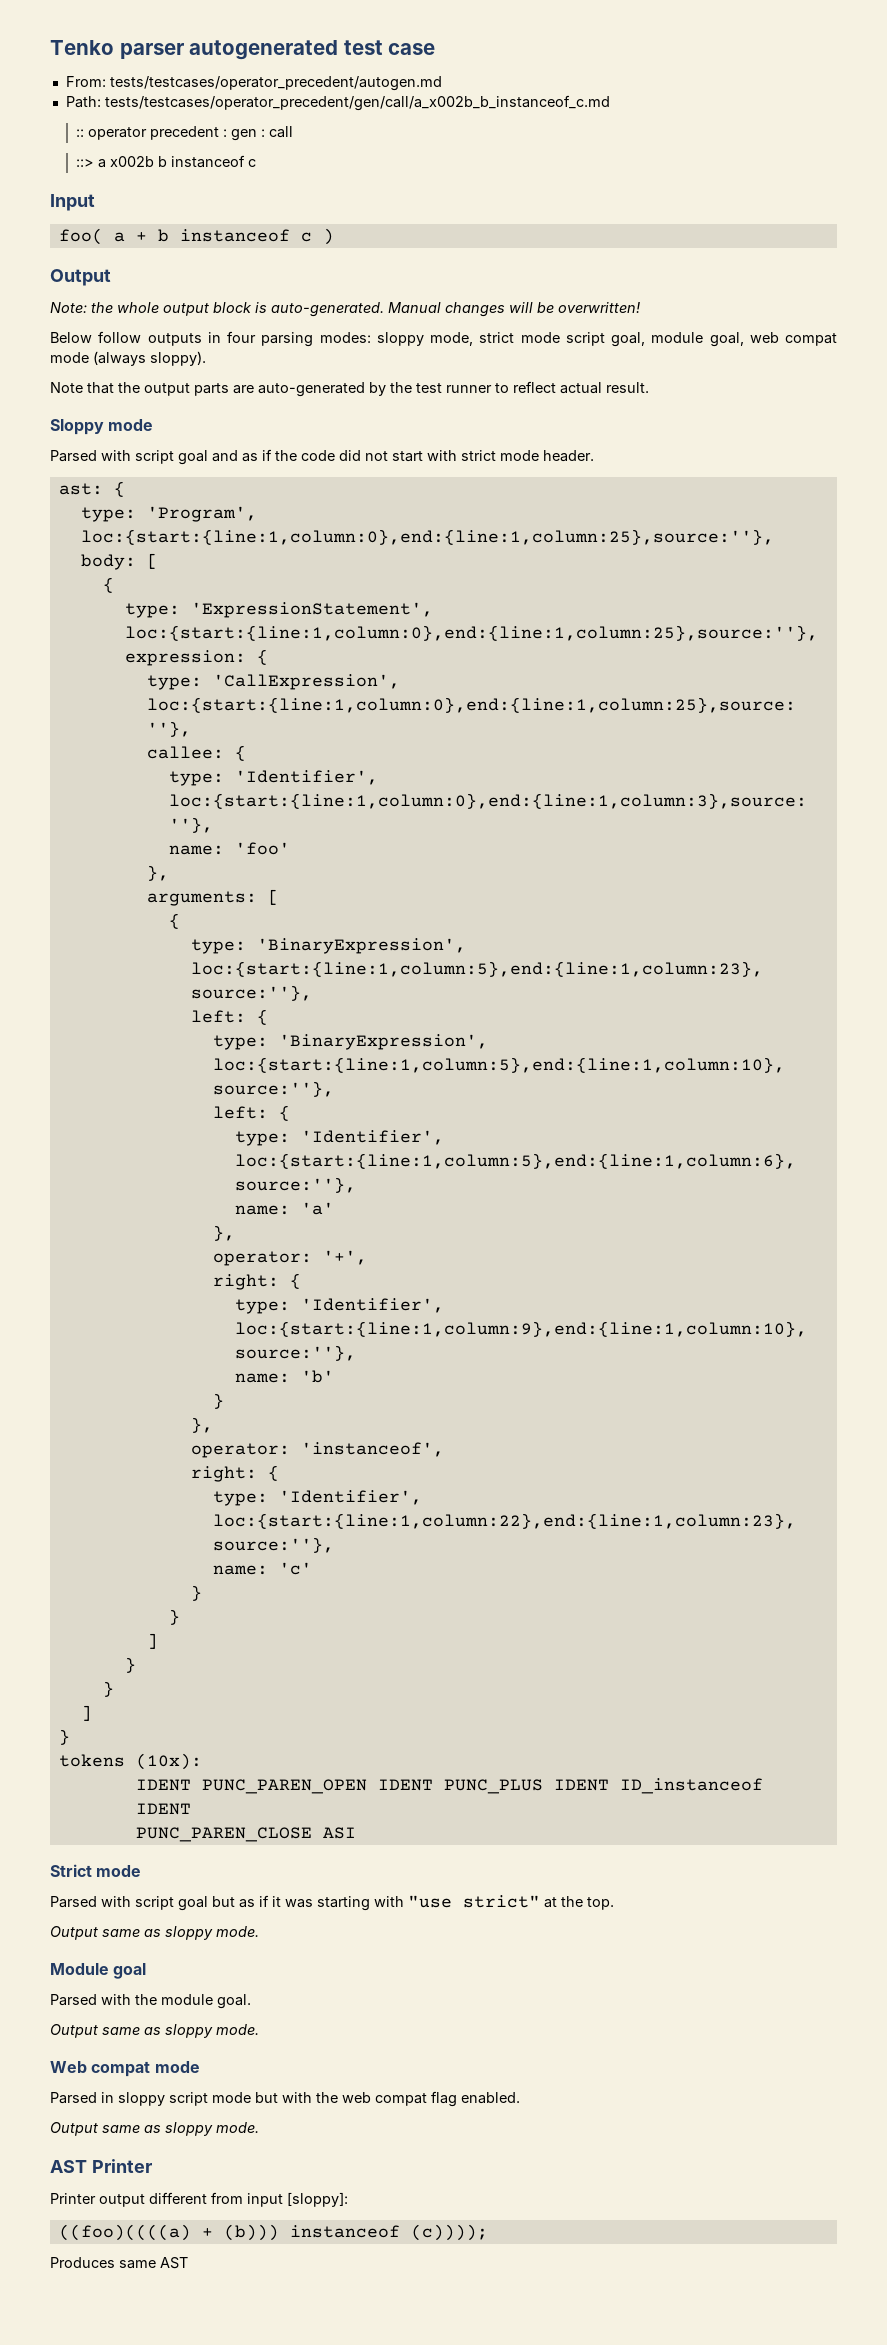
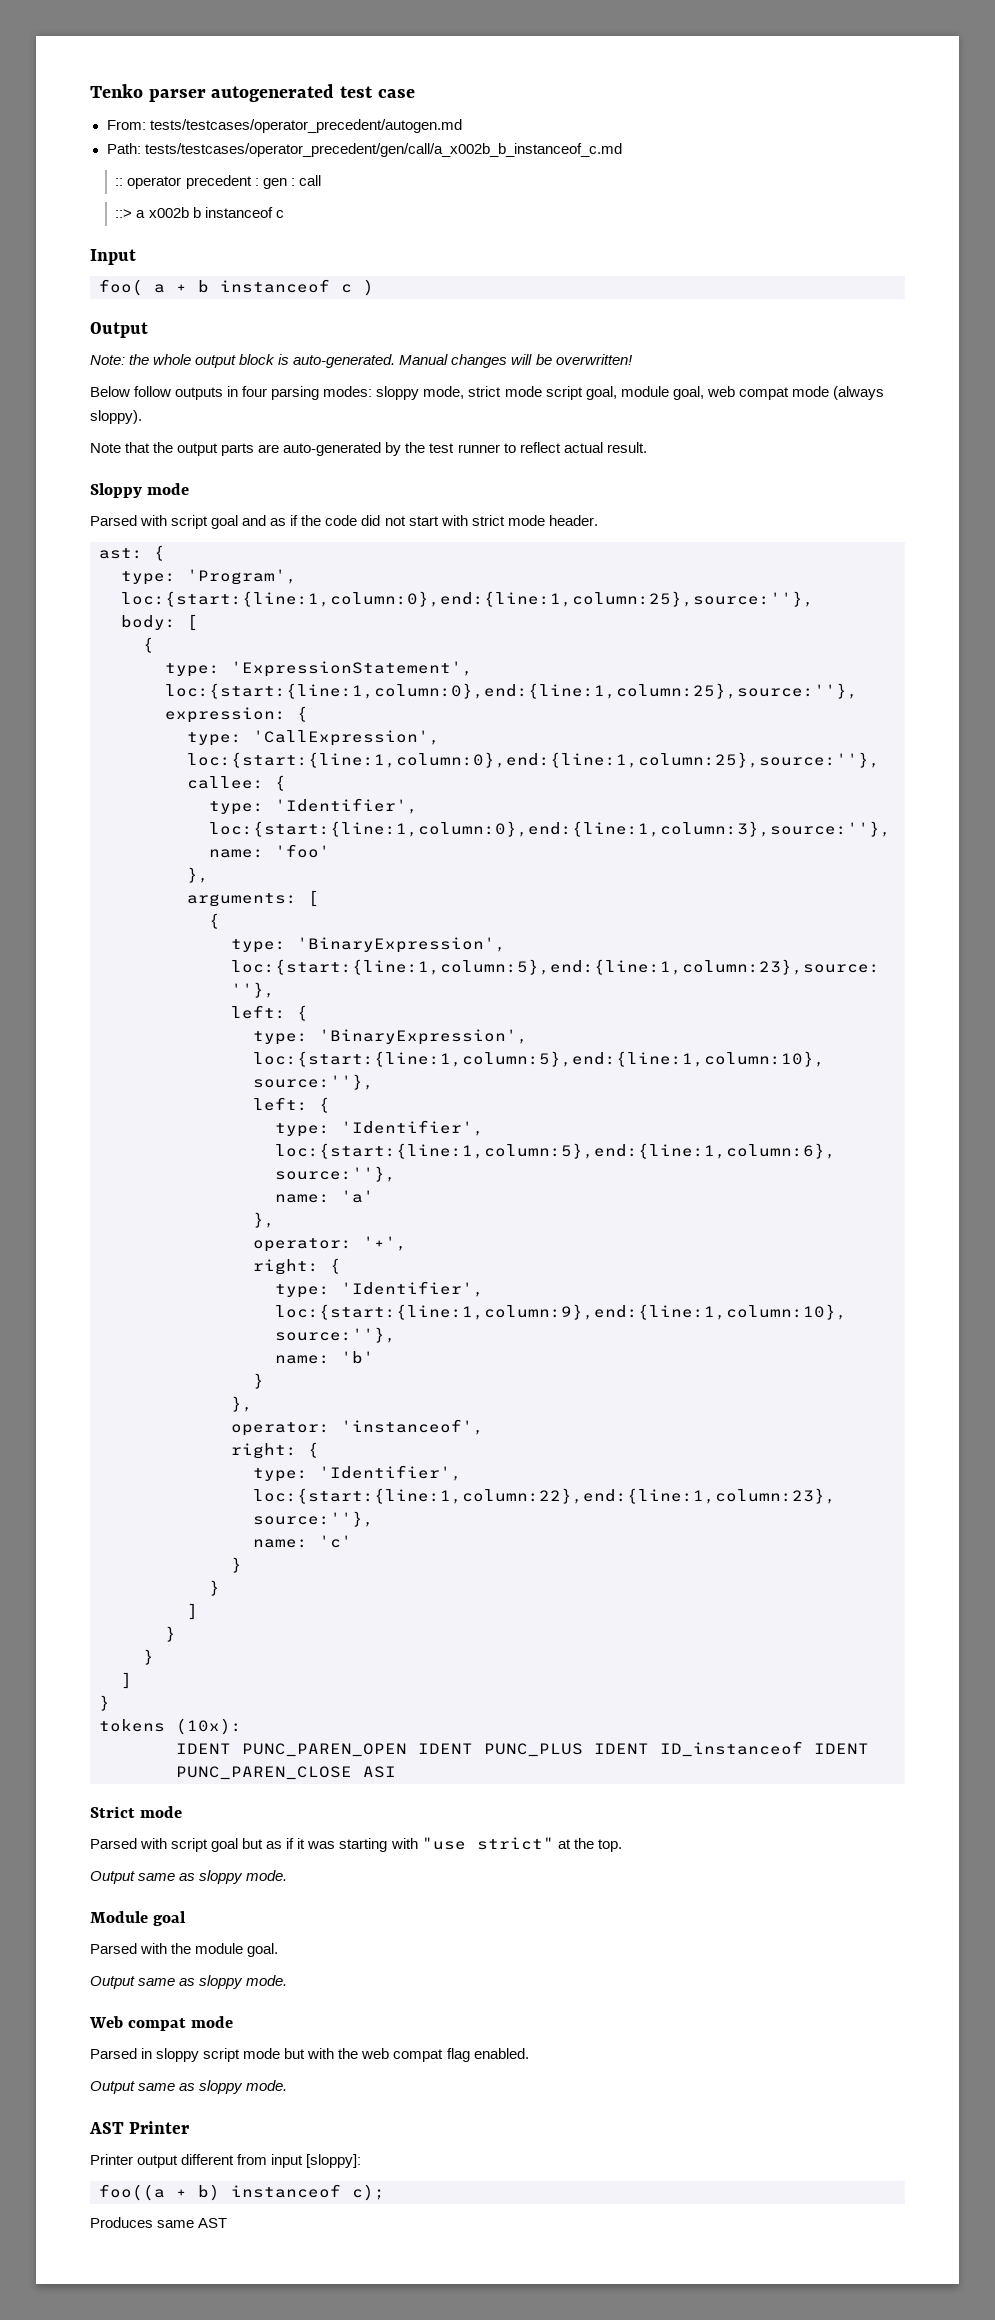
[58,2224,488,2241] ((foo)((((a) + (b))) instanceof (c)))); -> [99,2184,385,2201] foo((a + b) instanceof c);

